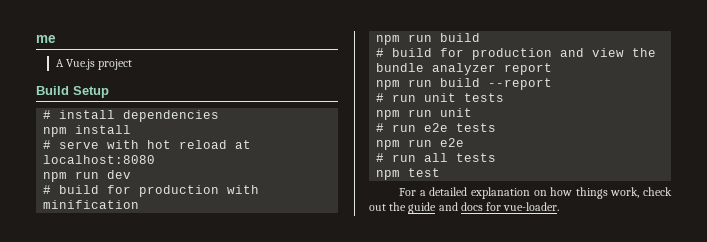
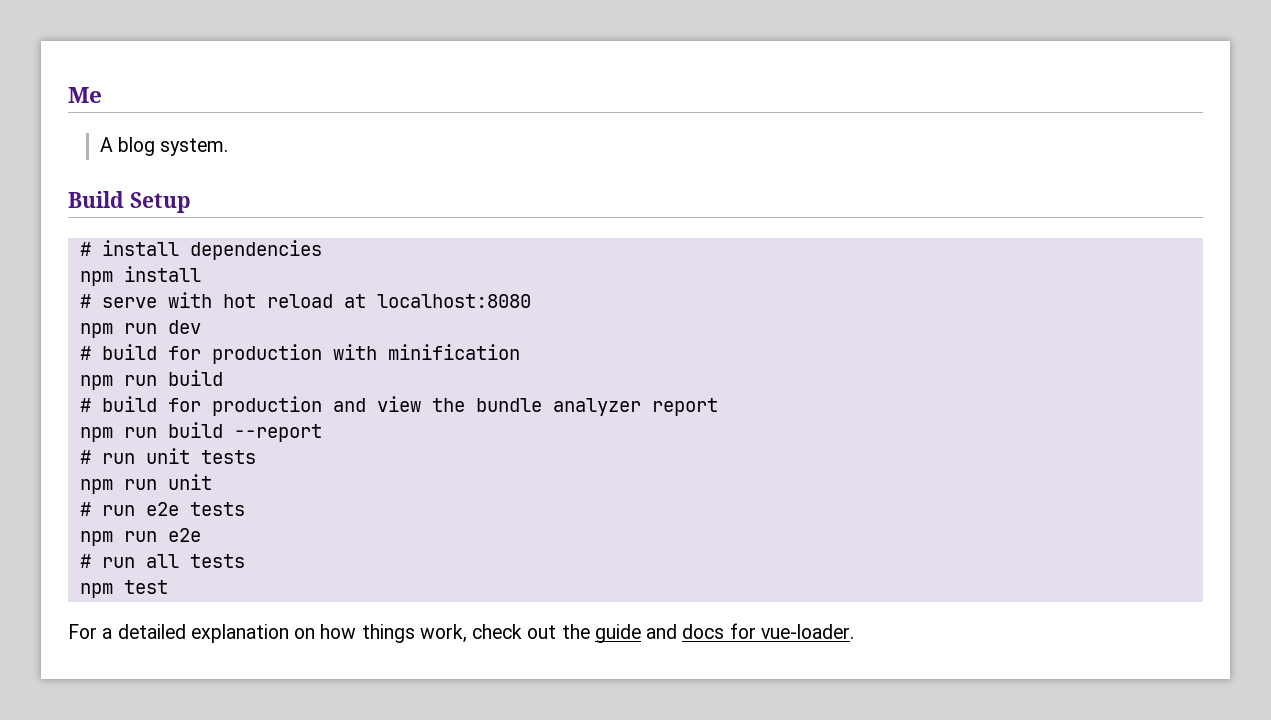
[36,35,56,43] me -> [68,87,102,103] Me
[65,59,133,70] Vue.js project -> [118,137,229,156] blog system.

